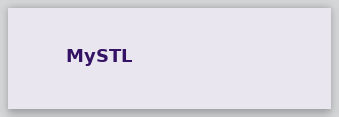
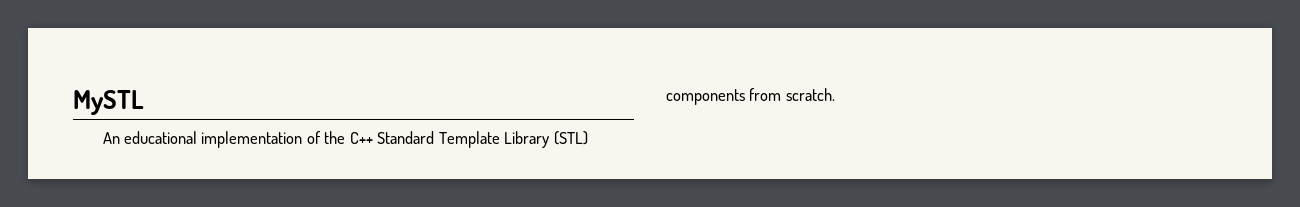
(132, 57) none -> [102,131,588,148] [666,88,835,105] // An educational implementation of the C++ Standard Template Library (STL) components from scratch.

